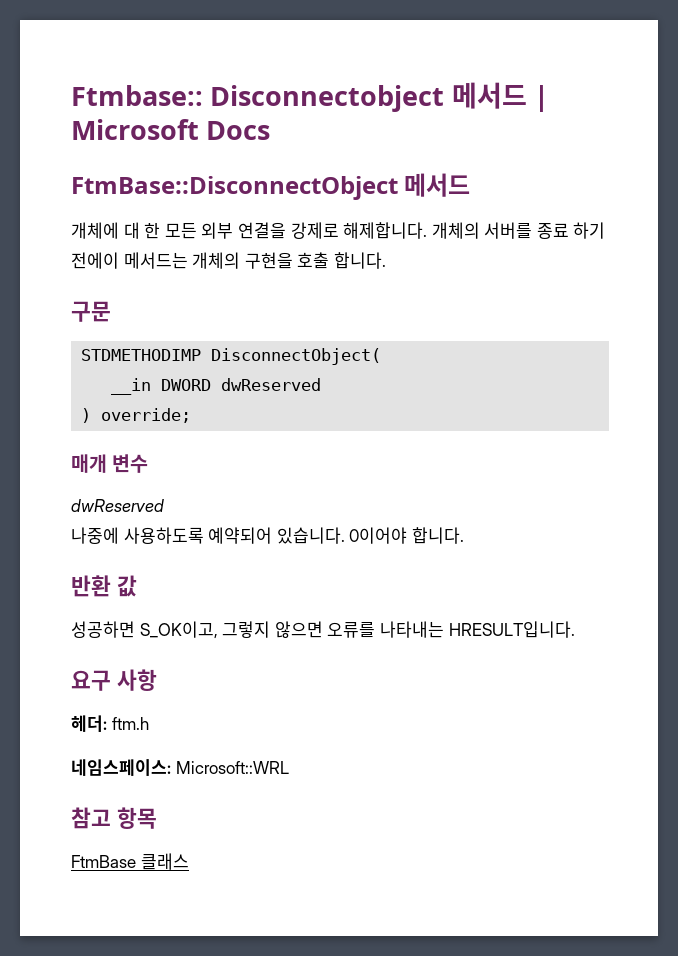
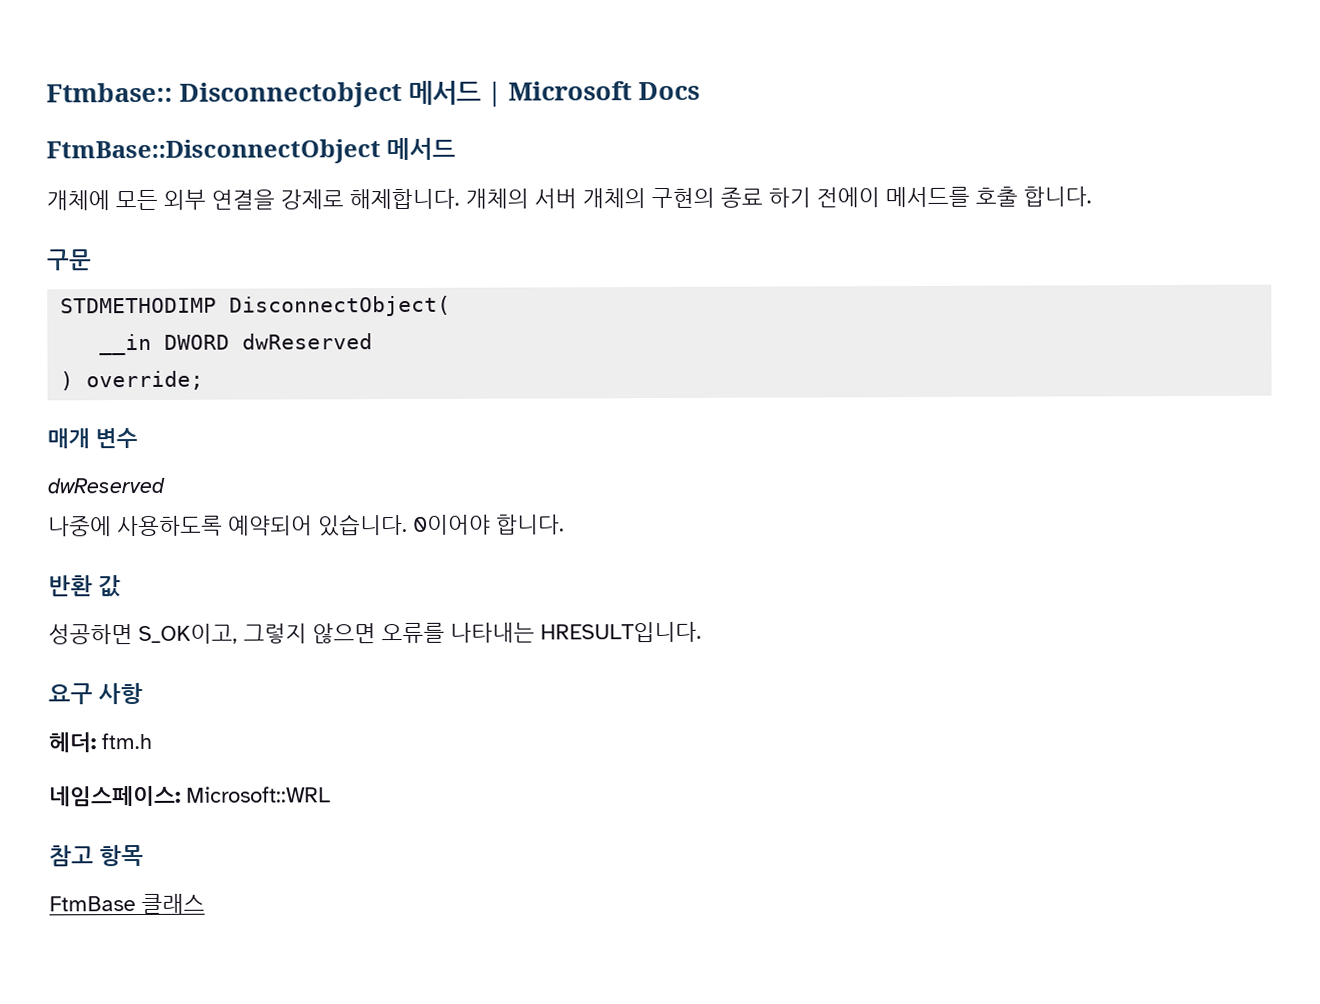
[123,222,161,239] 대 한 -> (110, 200) none
[484,222,606,239] [71,252,293,269] 서버를 종료 하기 전에이 메서드는 개체의 구현을 -> [534,186,970,209] 서버 개체의 구현의 종료 하기 전에이 메서드를

